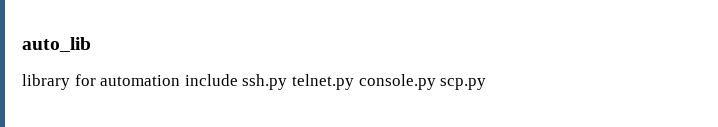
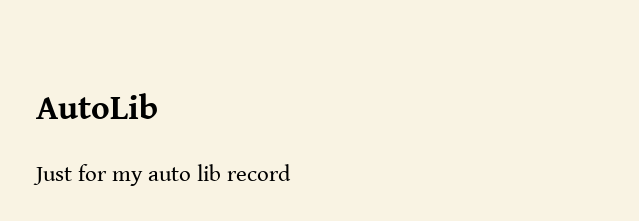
[22,37,91,52] [22,74,487,90] auto_lib // library for automation include ssh.py telnet.py console.py scp.py -> [36,93,158,119] [33,164,292,186] AutoLib // Just for my auto lib record

